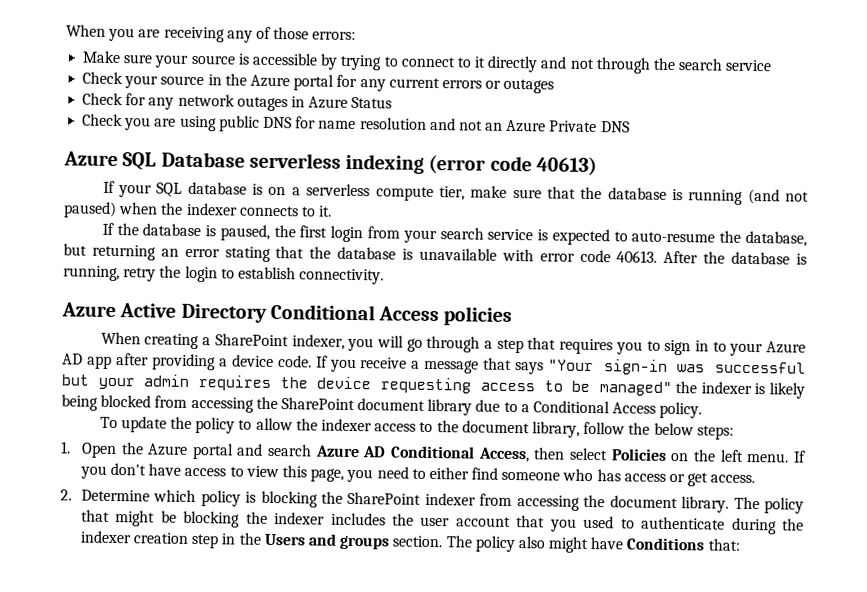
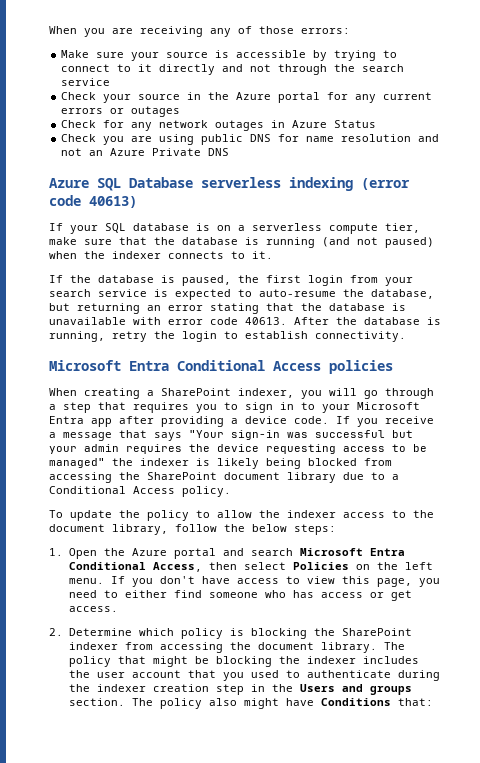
[61,302,267,323] Azure Active Directory -> [49,360,169,371] Microsoft Entra
[765,341,806,354] [62,353,83,365] Azure AD -> [357,402,420,410] [49,416,84,424] Microsoft Entra
[314,445,387,458] Azure AD -> [299,548,405,556] Microsoft Entra

